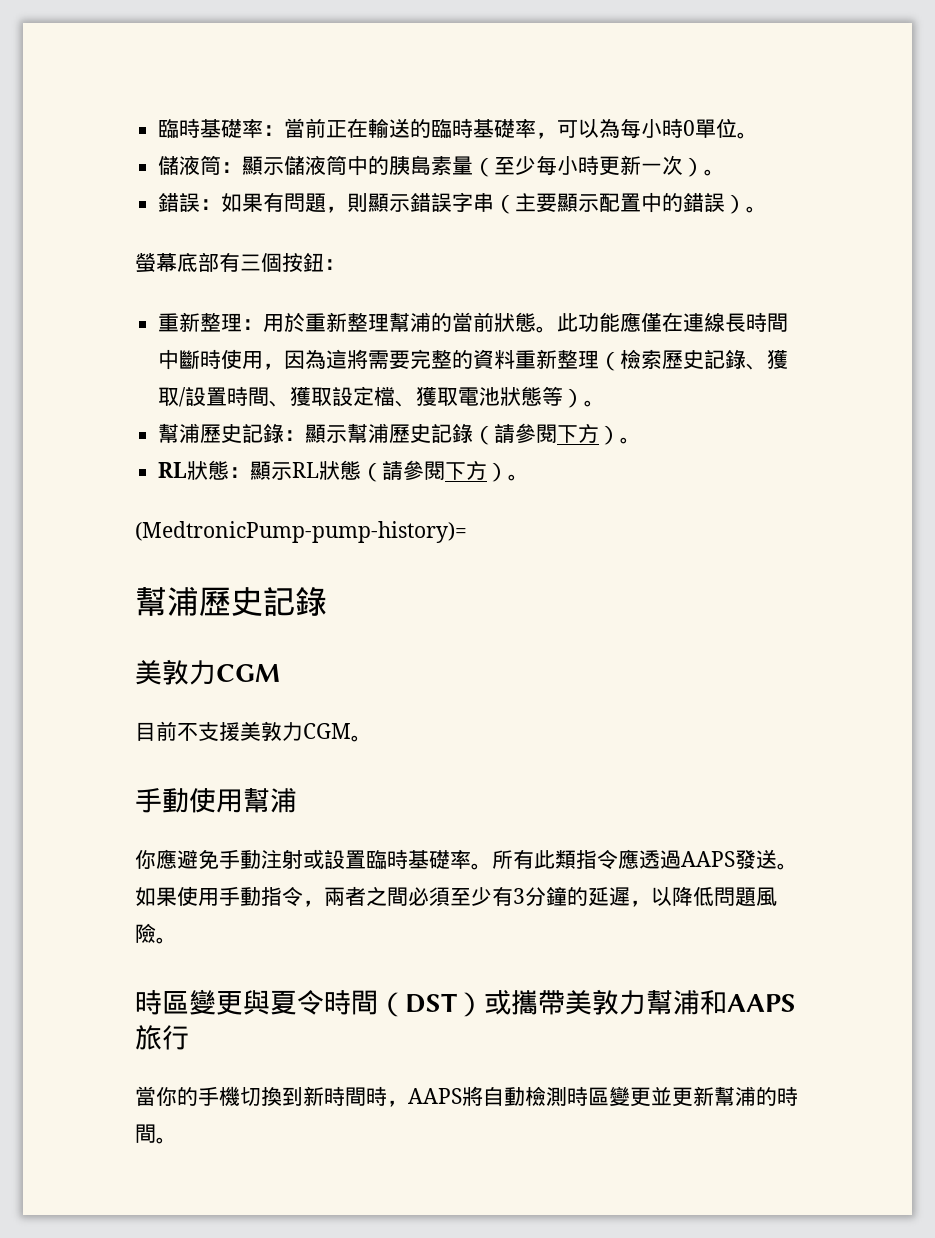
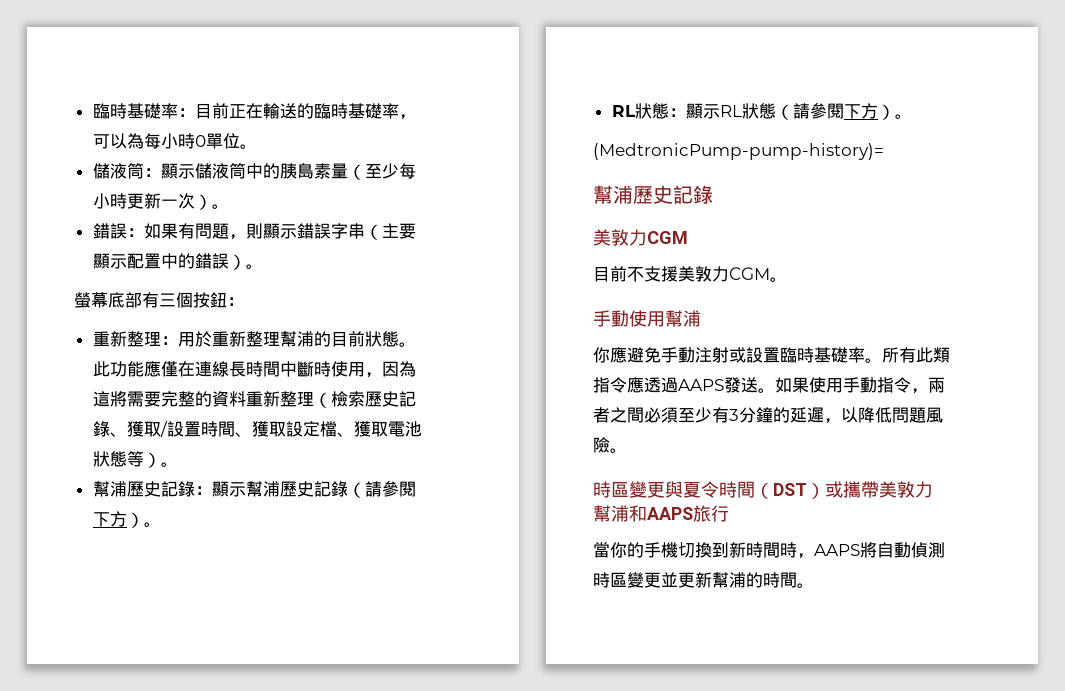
[284,118,306,138] 當 -> [194,103,212,119] 目
[452,312,474,332] 當 -> [330,331,348,347] 目
[525,1086,546,1106] 檢 -> [911,542,928,558] 偵

